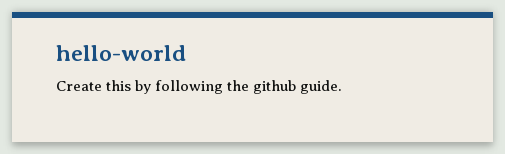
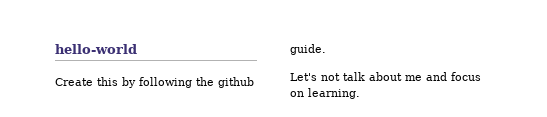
(343, 87) none -> [290,72,481,81] [290,88,360,99] // Let's not talk about me and focus on learning.

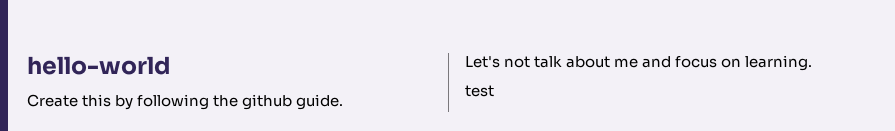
(360, 93) none -> [465,85,494,97] // test

